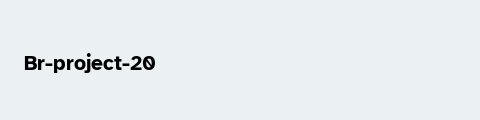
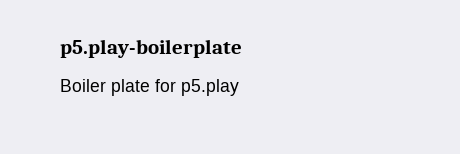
[24,53,156,73] Br-project-20 -> [60,39,242,58] [60,79,239,96] p5.play-boilerplate // Boiler plate for p5.play

